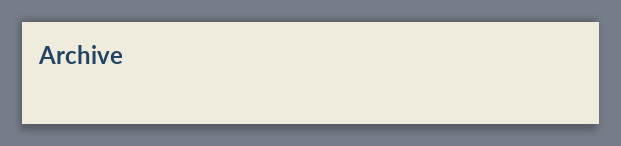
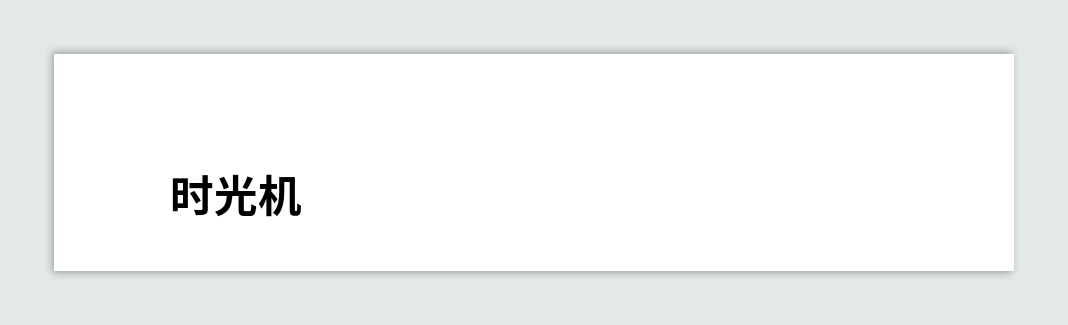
[38,45,123,64] Archive -> [170,174,302,217] 时光机

